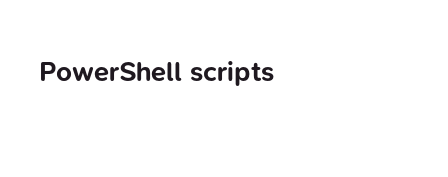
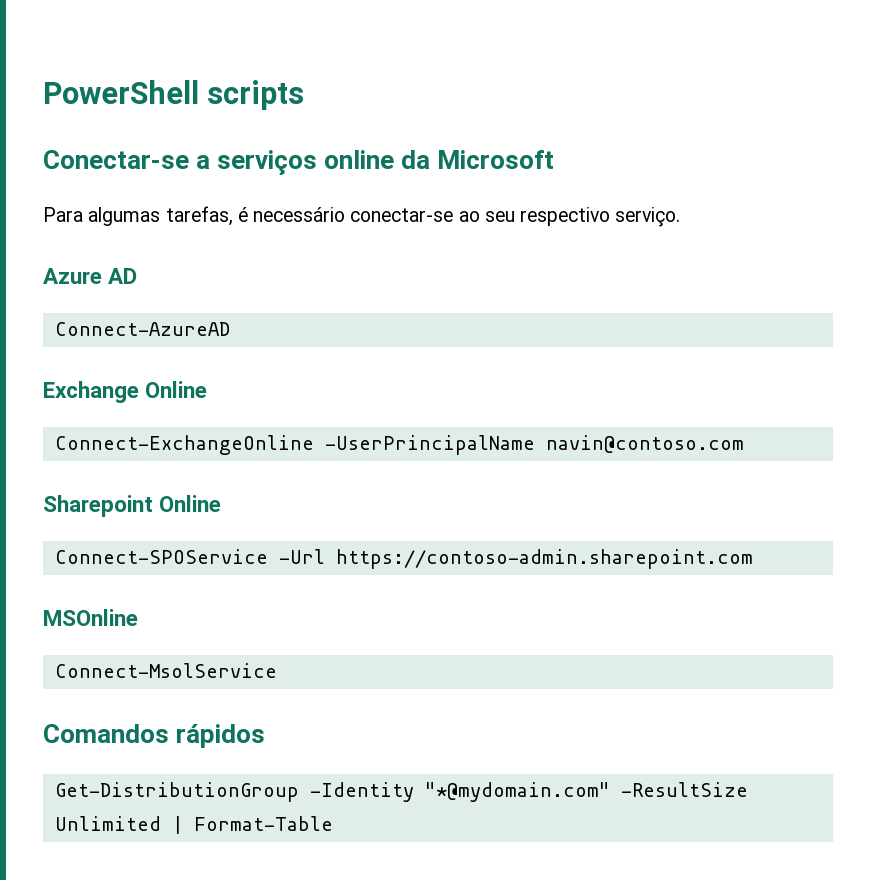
(274, 73) none -> [43,150,555,175] [43,206,681,227] [43,268,138,284] [54,322,230,336] [43,381,208,403] [54,435,744,455] [43,495,222,517] [54,549,753,569] [43,609,138,626] [54,663,277,678] [43,724,266,748] [54,782,748,802] [54,816,333,834] // Conectar-se a serviços online da Microsoft // Para algumas tarefas, é necessário conectar-se ao seu respectivo serviço. // Azure AD // Connect-AzureAD // Exchange Online // Connect-ExchangeOnline -UserPrincipalName navin@contoso.com // Sharepoint Online // Connect-SPOService -Url https://contoso-admin.sharepoint.com // MSOnline // Connect-MsolService // Comandos rápidos // Get-DistributionGroup -Identity "*@mydomain.com" -ResultSize Unlimited | Format-Table

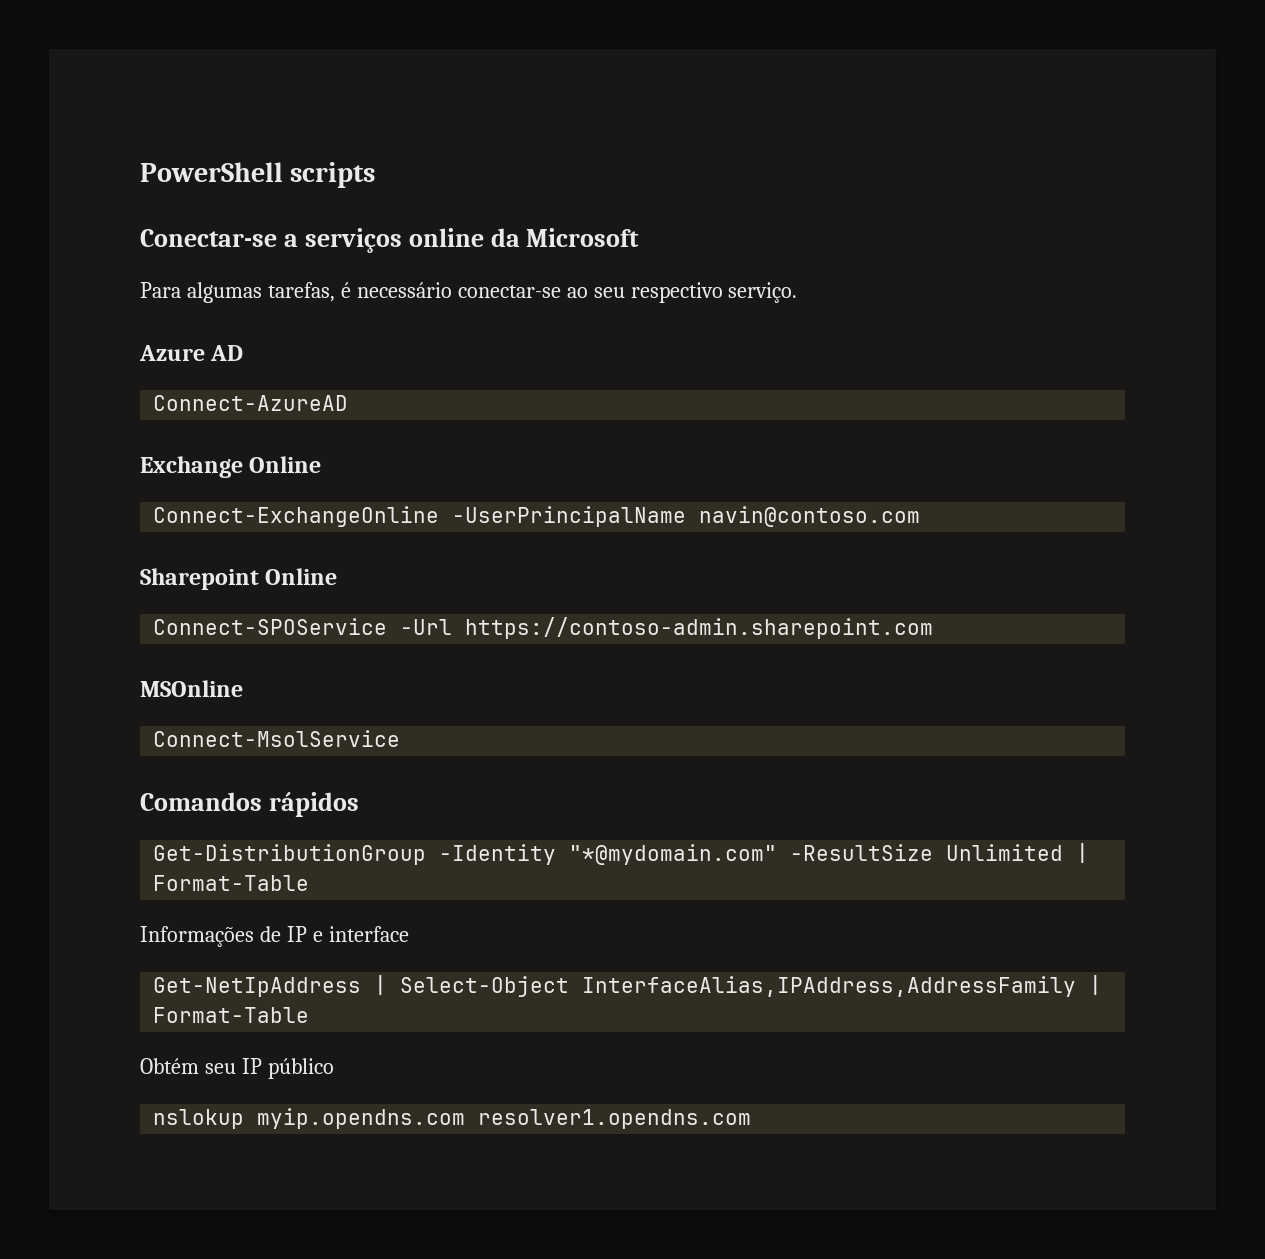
(333, 823) none -> [140,926,409,947] [153,975,1103,997] [153,1007,310,1023] [140,1058,334,1079] [153,1108,752,1129] // Informações de IP e interface // Get-NetIpAddress | Select-Object InterfaceAlias,IPAddress,AddressFamily | Format-Table // Obtém seu IP público // nslokup myip.opendns.com resolver1.opendns.com

